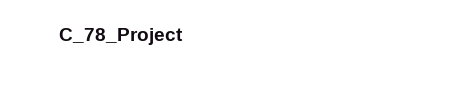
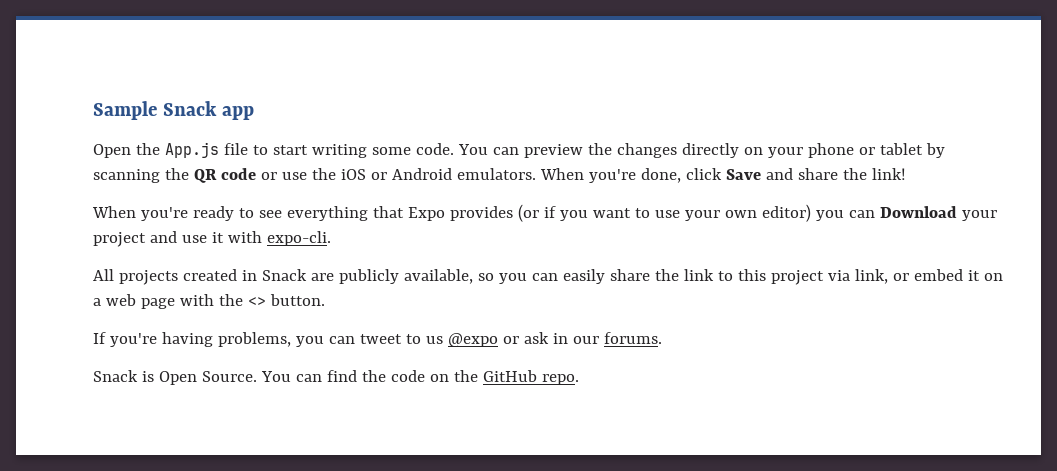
[59,28,183,45] C_78_Project -> [93,101,254,120] [93,142,945,158] [93,168,906,183] [92,204,997,222] [93,231,331,247] [93,269,1003,285] [93,294,325,309] [93,332,662,347] [93,370,579,385] Sample Snack app // Open the App.js file to start writing some code. You can preview the changes directly on your phone or tablet by scanning the QR code or use the iOS or Android emulators. When you're done, click Save and share the link! // When you're ready to see everything that Expo provides (or if you want to use your own editor) you can Download your project and use it with expo-cli. // All projects created in Snack are publicly available, so you can easily share the link to this project via link, or embed it on a web page with the <> button. // If you're having problems, you can tweet to us @expo or ask in our forums. // Snack is Open Source. You can find the code on the GitHub repo.

